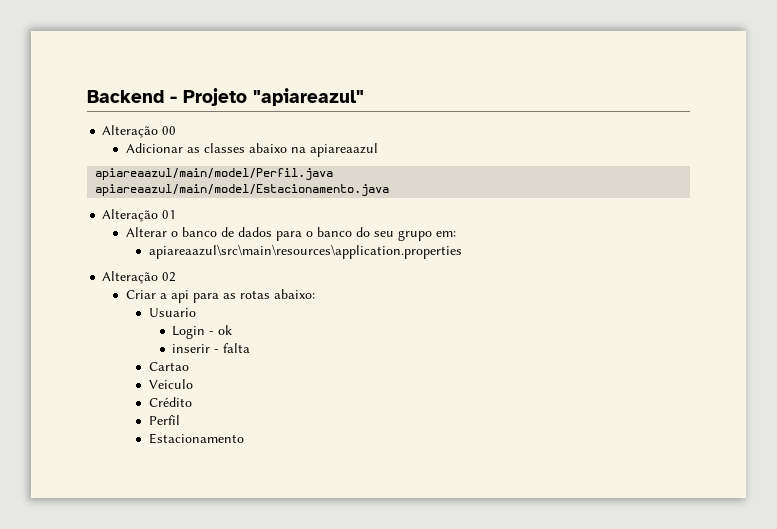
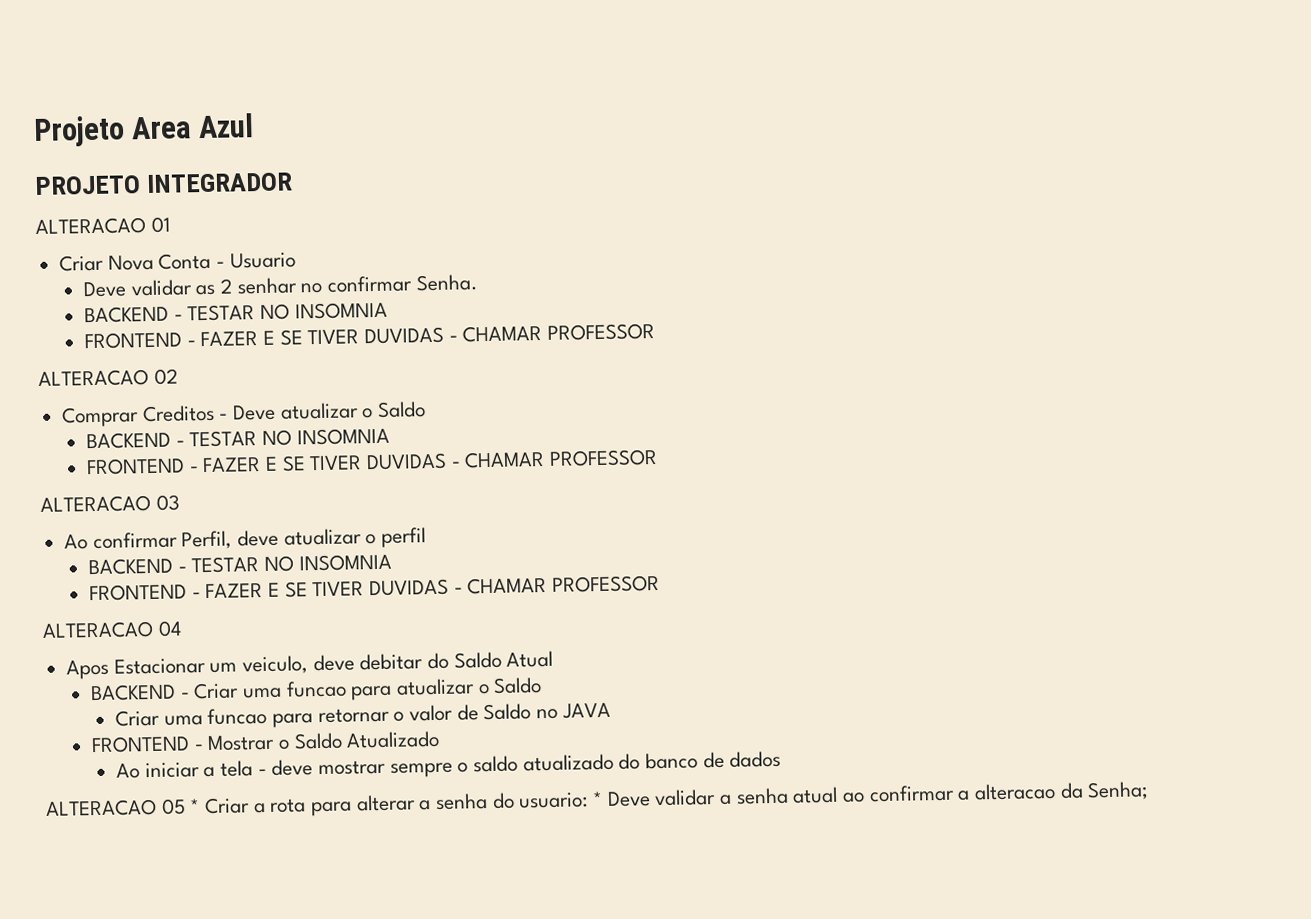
[87,88,364,106] [102,125,177,138] [125,143,378,157] [95,168,334,180] [95,184,390,196] [102,209,177,222] [125,227,456,241] [149,244,463,259] [102,271,177,284] [125,289,315,303] [149,308,197,317] [172,325,233,339] [172,343,251,353] [149,362,190,371] [149,379,194,389] [149,397,193,407] [149,415,181,425] [149,433,245,444] Backend - Projeto "apiareazul" // Alteração 00 // Adicionar as classes abaixo na apiareaazul // apiareaazul/main/model/Perfil.java // apiareaazul/main/model/Estacionamento.java // Alteração 01 // Alterar o banco de dados para o banco do seu grupo em: // apiareaazul\src\main\resources\application.properties // Alteração 02 // Criar a api para as rotas abaixo: // Usuario // Login - ok // inserir - falta // Cartao // Veiculo // Crédito // Perfil // Estacionamento -> [33,113,255,148] [34,172,294,196] [35,216,170,235] [59,252,296,272] [83,274,478,298] [84,301,388,324] [84,322,656,350] [38,368,178,387] [61,401,427,428] [86,427,390,450] [86,448,659,476] [40,494,180,513] [64,527,427,550] [88,553,392,576] [89,574,661,602] [42,620,182,639] [66,650,554,680] [90,677,543,702] [115,702,611,728] [91,730,441,754] [116,750,782,779] [45,781,1150,817] Projeto Area Azul // PROJETO INTEGRADOR // ALTERACAO 01 // Criar Nova Conta - Usuario // Deve validar as 2 senhar no confirmar Senha. // BACKEND - TESTAR NO INSOMNIA // FRONTEND - FAZER E SE TIVER DUVIDAS - CHAMAR PROFESSOR // ALTERACAO 02 // Comprar Creditos - Deve atualizar o Saldo // BACKEND - TESTAR NO INSOMNIA // FRONTEND - FAZER E SE TIVER DUVIDAS - CHAMAR PROFESSOR // ALTERACAO 03 // Ao confirmar Perfil, deve atualizar o perfil // BACKEND - TESTAR NO INSOMNIA // FRONTEND - FAZER E SE TIVER DUVIDAS - CHAMAR PROFESSOR // ALTERACAO 04 // Apos Estacionar um veiculo, deve debitar do Saldo Atual // BACKEND - Criar uma funcao para atualizar o Saldo // Criar uma funcao para retornar o valor de Saldo no JAVA // FRONTEND - Mostrar o Saldo Atualizado // Ao iniciar a tela - deve mostrar sempre o saldo atualizado do banco de dados // ALTERACAO 05 * Criar a rota para alterar a senha do usuario: * Deve validar a senha atual ao confirmar a alteracao da Senha;

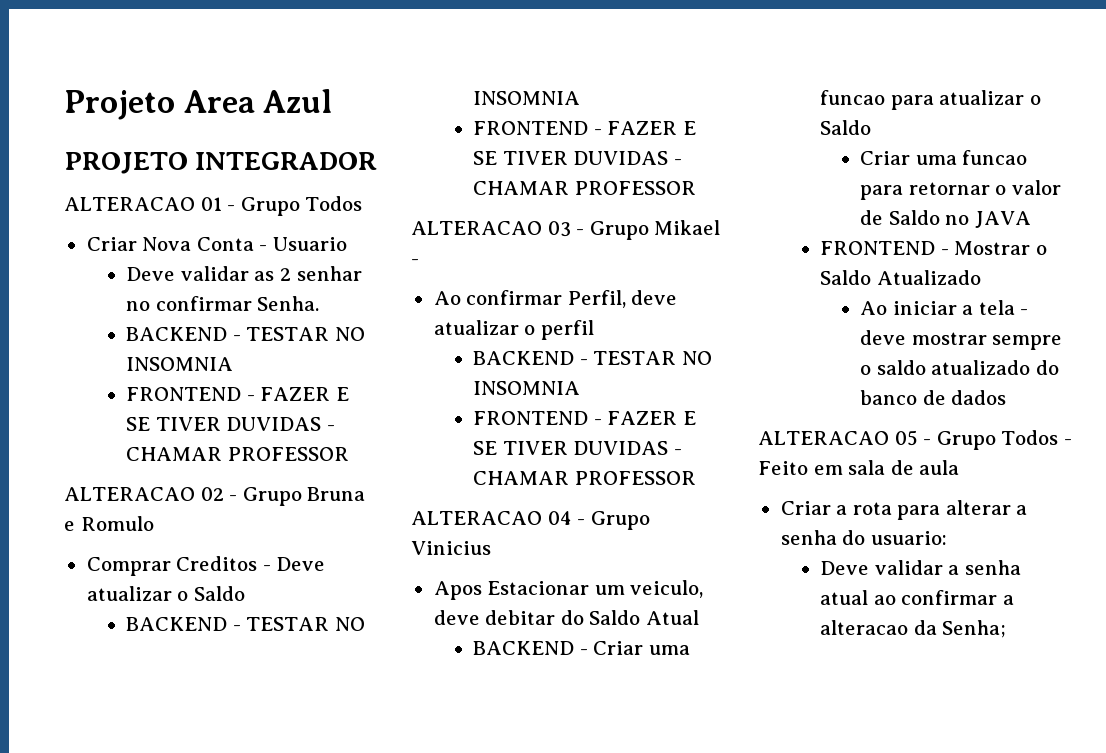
(170, 224) none -> [227,196,363,216] - Grupo Todos
(178, 376) none -> [229,487,366,506] [64,516,154,531] - Grupo Bruna e Romulo
(180, 502) none -> [576,220,721,240] [411,259,419,265] - Grupo Mikael -
(182, 628) none -> [577,511,650,530] [411,541,491,555] - Grupo Vinicius
[189,798,201,814] * -> [923,430,1072,450] [758,460,960,475] - Grupo Todos - Feito em sala de aula //
[592,790,604,807] * -> (947, 538) //

